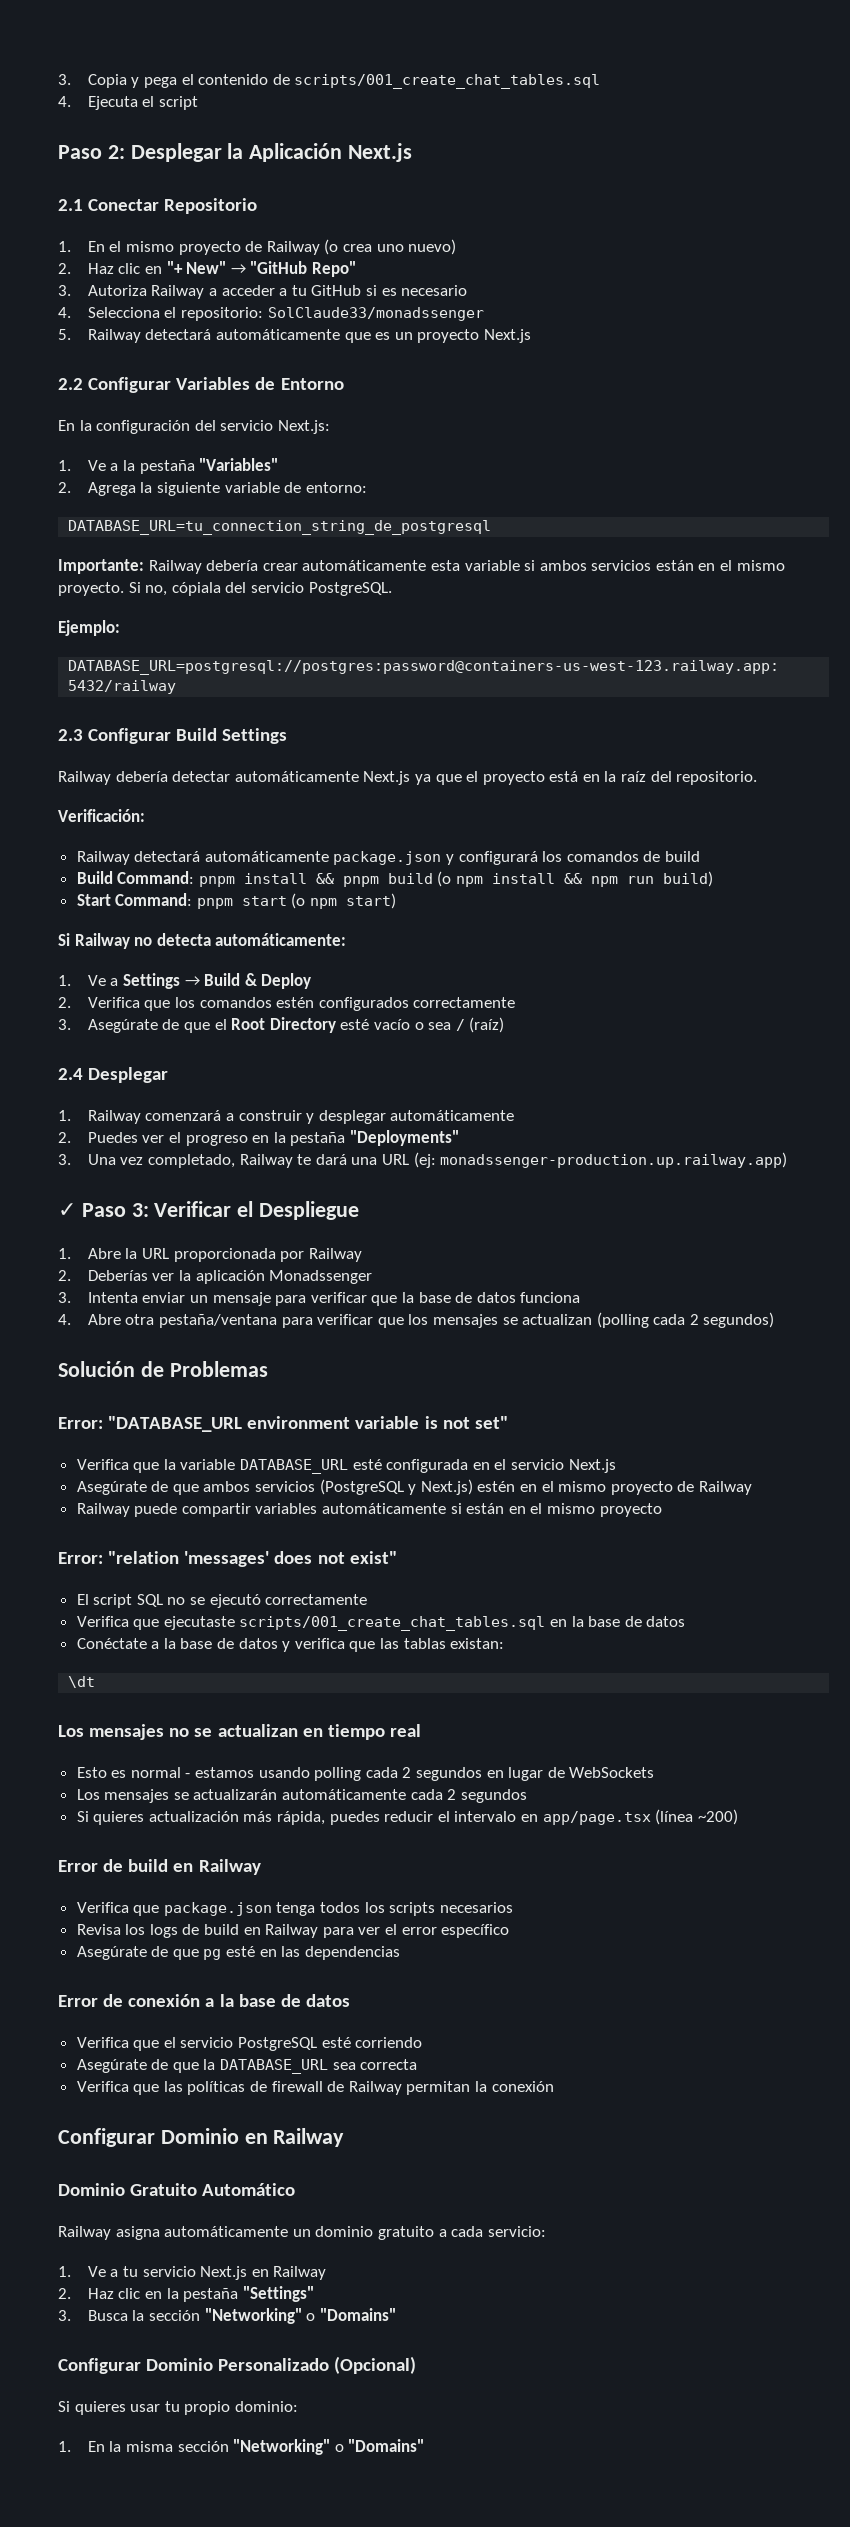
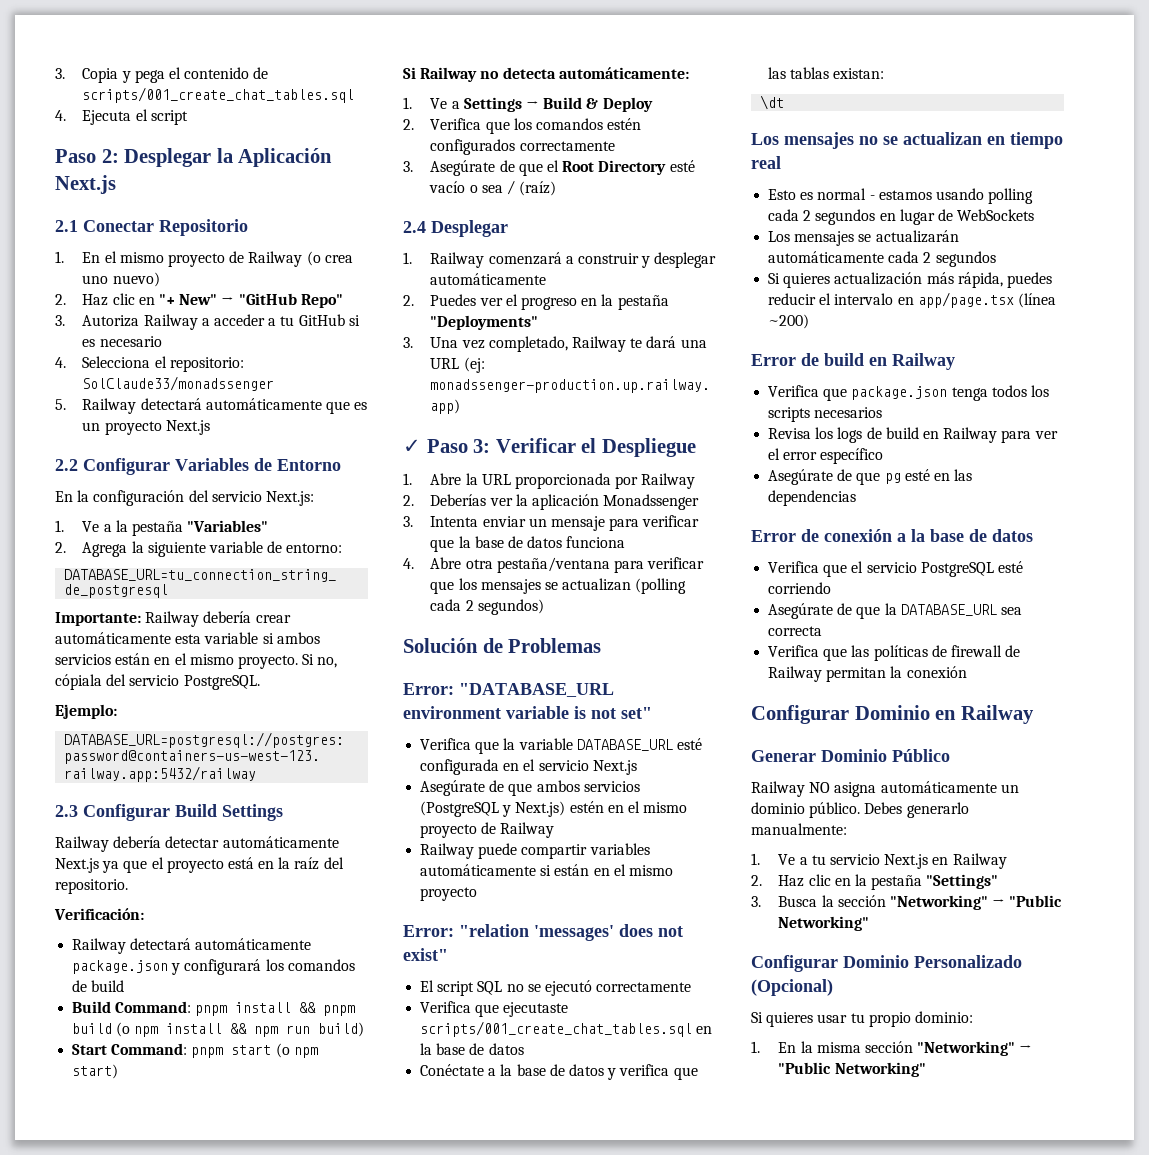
[58,2183,296,2196] [58,2226,111,2240] Dominio Gratuito Automático // Railway -> [751,749,950,762] [751,781,831,797] Generar Dominio Público // Railway NO
[377,2226,546,2240] gratuito a cada servicio: -> [809,802,969,818] [751,823,847,835] público. Debes generarlo manualmente:
[306,2308,396,2321] o "Domains" -> [992,895,1063,907] [778,916,870,931] → "Public Networking"
[334,2439,425,2452] o "Domains" -> [1019,1045,1033,1053] [778,1062,926,1077] → "Public Networking"

